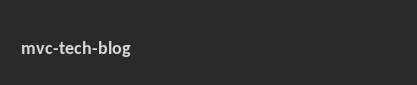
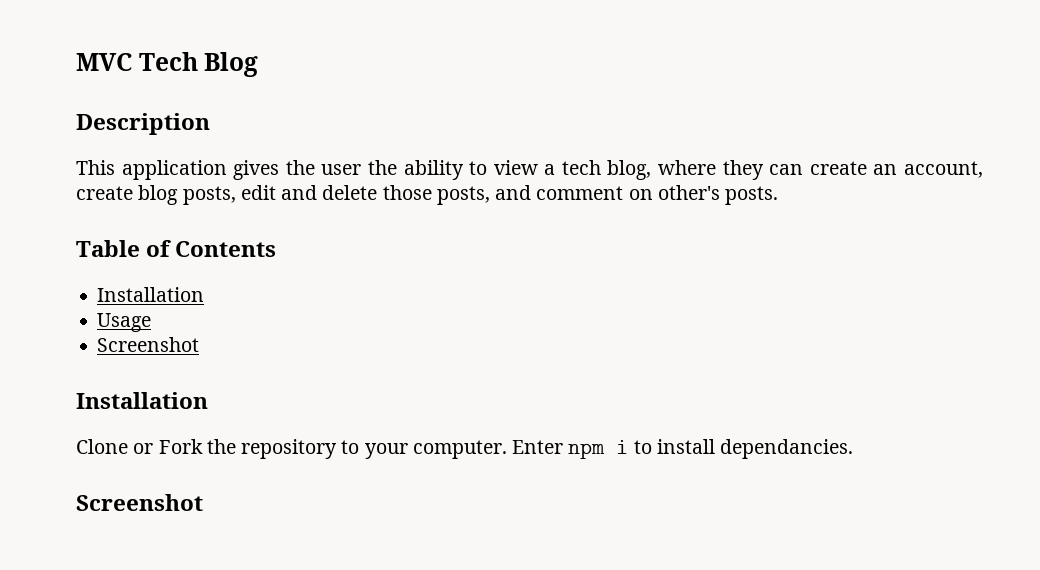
[21,41,131,57] mvc-tech-blog -> [76,52,259,77] [76,113,210,135] [76,160,984,180] [76,185,779,205] [76,240,277,257] [97,287,205,302] [97,313,152,332] [97,337,200,352] [76,392,208,409] [76,439,854,459] [76,494,203,511] MVC Tech Blog // Description // This application gives the user the ability to view a tech blog, where they can create an account, create blog posts, edit and delete those posts, and comment on other's posts. // Table of Contents // Installation // Usage // Screenshot // Installation // Clone or Fork the repository to your computer. Enter npm i to install dependancies. // Screenshot

